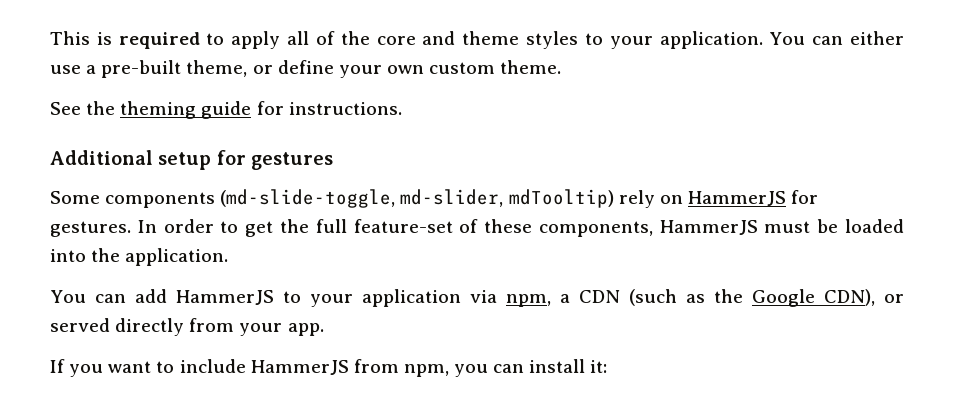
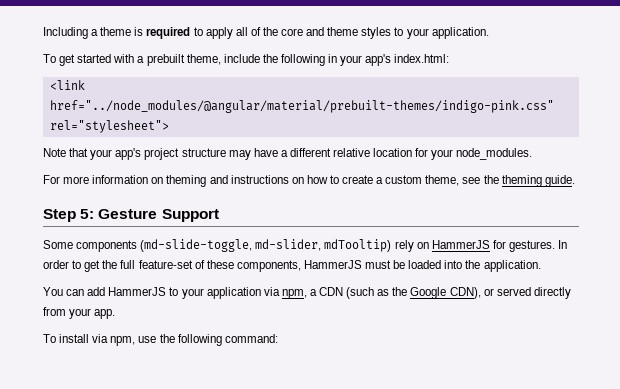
[50,31,90,45] This -> [43,27,132,39] Including a theme
[769,31,904,45] [50,60,562,78] [50,101,402,119] [50,150,334,170] You can either use a pre-built theme, or define your own custom theme. // See the theming guide for instructions. // Additional setup for gestures -> [43,54,450,66] [49,80,85,90] [49,100,554,113] [49,120,169,133] [43,148,533,160] [43,175,575,187] [43,209,219,222] // To get started with a prebuilt theme, include the following in your app's index.html: // <link href="../node_modules/@angular/material/prebuilt-themes/indigo-pink.css" rel="stylesheet"> // Note that your app's project structure may have a different relative location for your node_modules. // For more information on theming and instructions on how to create a custom theme, see the theming guide. // Step 5: Gesture Support
[50,359,608,377] If you want to include HammerJS from npm, you can install it: -> [43,334,278,346] To install via npm, use the following command:

